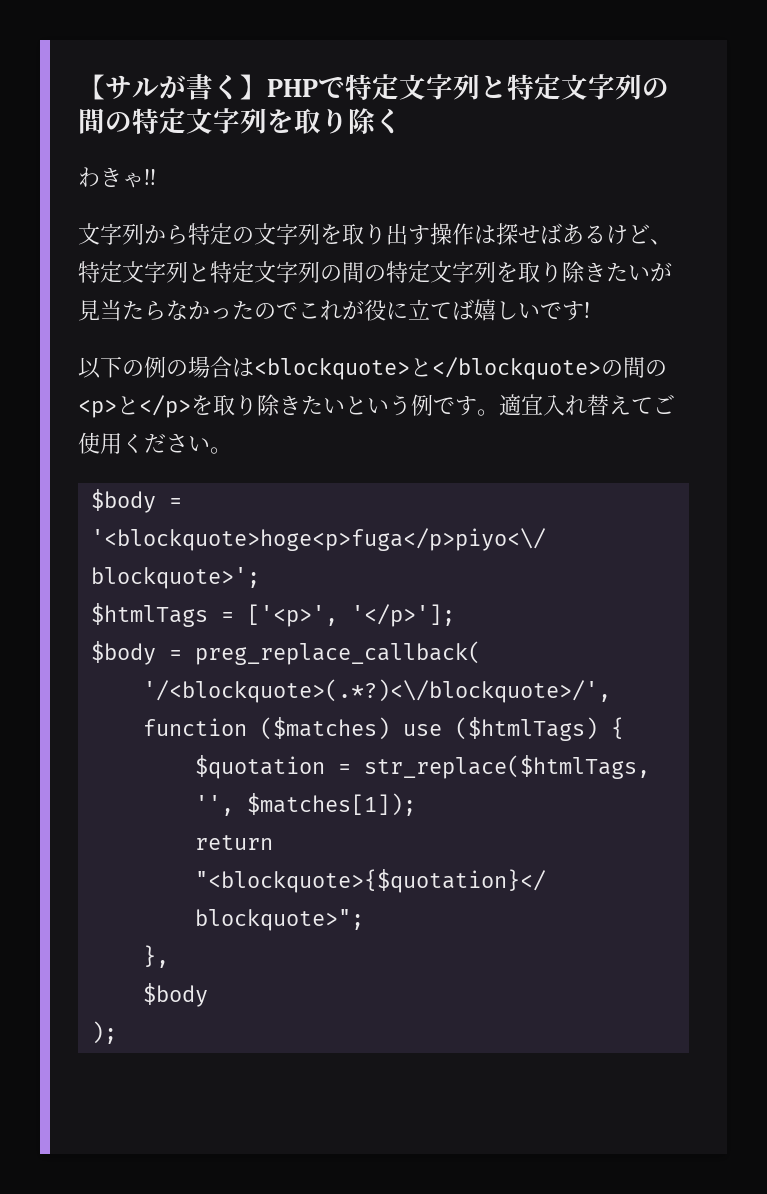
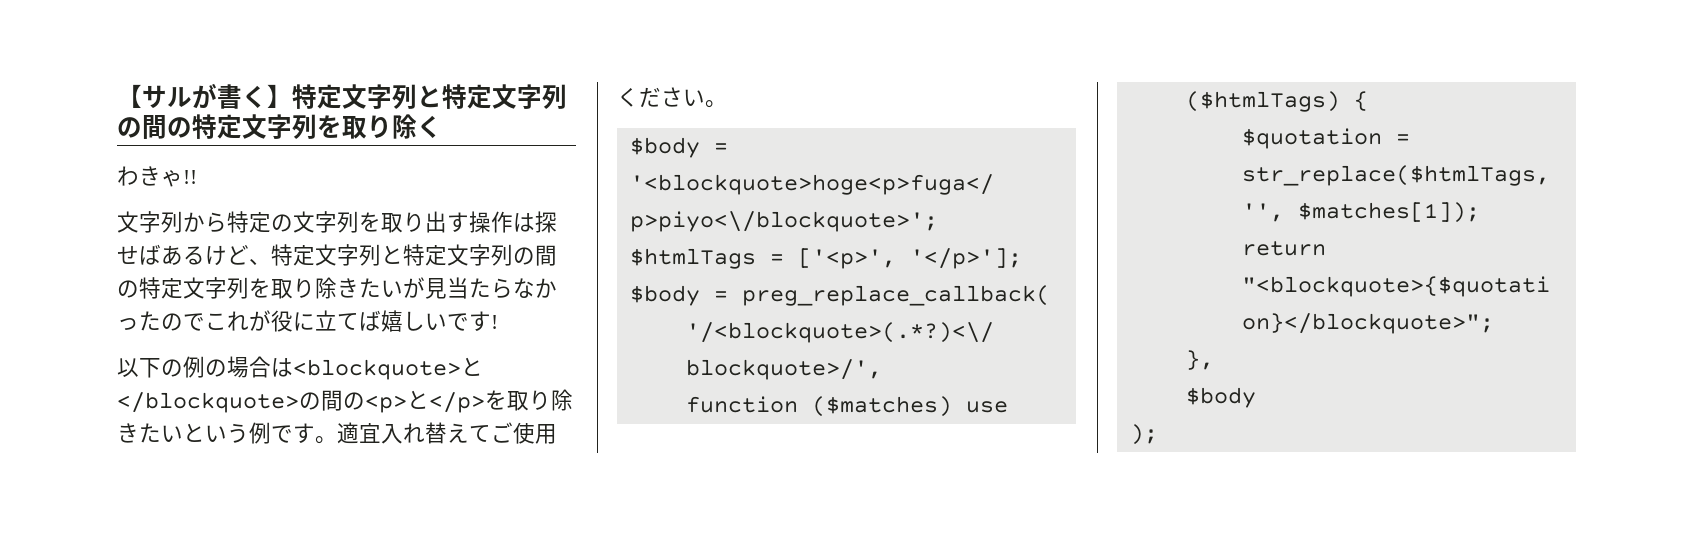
[267,77,345,98] PHPで -> (292, 96) none

